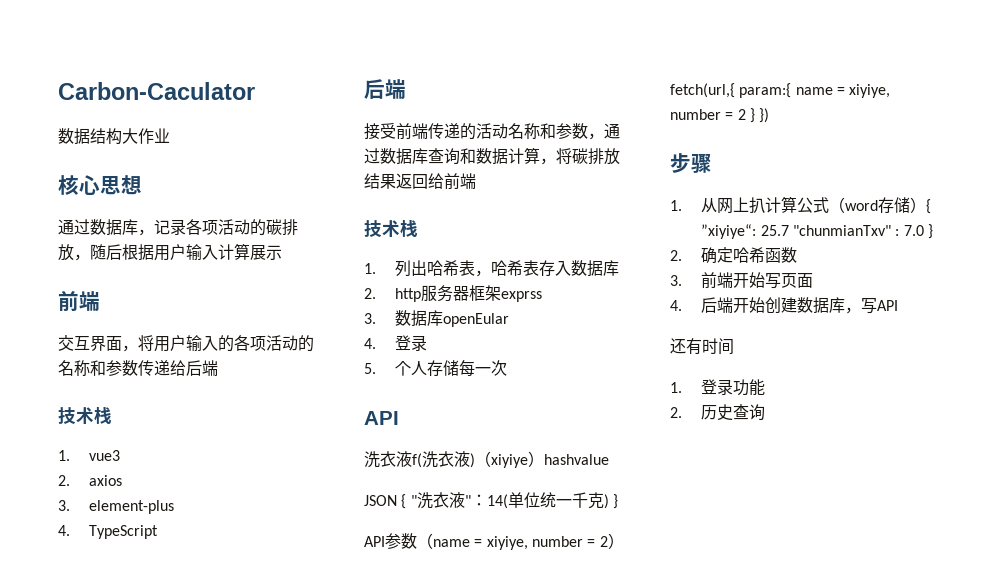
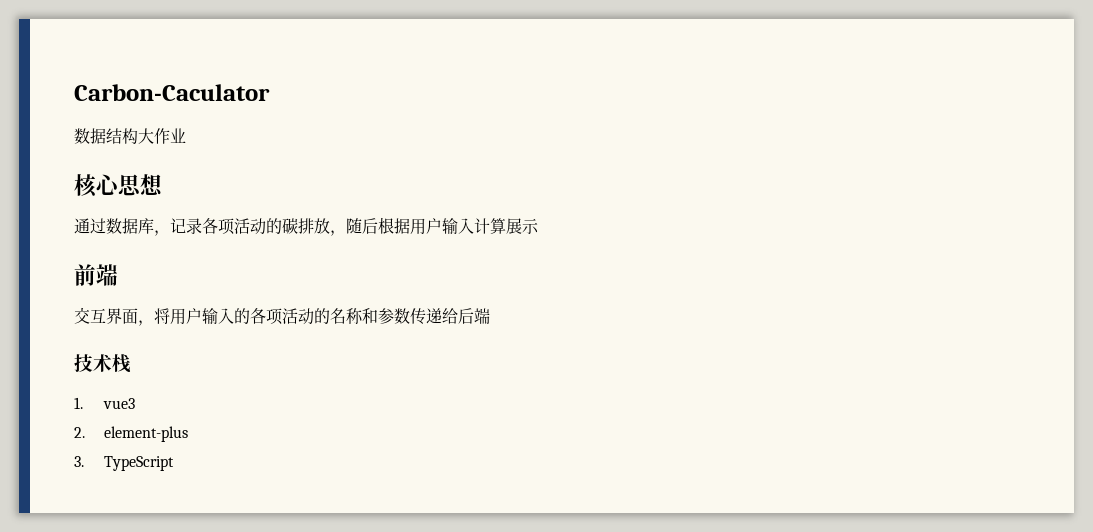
[89,475,123,486] [58,500,70,511] axios // 3. -> (85, 432) none
[58,525,70,536] 4. -> [74,456,84,467] 3.
[364,79,406,99] [364,123,620,140] [364,147,620,165] [364,173,476,190] [364,220,418,237] [364,260,620,277] [364,285,543,302] [364,310,510,327] [364,335,428,351] [364,360,508,376] [364,411,399,425] [364,451,609,468] [364,492,618,509] [364,533,624,550] [670,83,891,98] [670,108,770,123] [670,153,712,173] [670,196,932,214] [701,224,933,239] [670,247,798,264] [670,272,814,289] [670,297,899,314] [670,338,734,355] [670,379,766,396] [670,404,766,421] // 后端 // 接受前端传递的活动名称和参数，通过数据库查询和数据计算，将碳排放结果返回给前端 // 技术栈 // 1.列出哈希表，哈希表存入数据库 // 2. http服务器框架exprss // 3.数据库openEular // 4.登录 // 5.个人存储每一次 // API // 洗衣液f(洗衣液)（xiyiye）hashvalue // JSON { "洗衣液"：14(单位统一千克) } // API参数（name = xiyiye, number = 2）fetch(url,{ param:{ name = xiyiye, number = 2 } }) // 步骤 // 1.从网上扒计算公式（word存储）{ ”xiyiye“: 25.7 "chunmianTxv" : 7.0 } // 2.确定哈希函数 // 3.前端开始写页面 // 4.后端开始创建数据库，写API // 还有时间 // 1.登录功能 // 2.历史查询 -> (174, 463) none

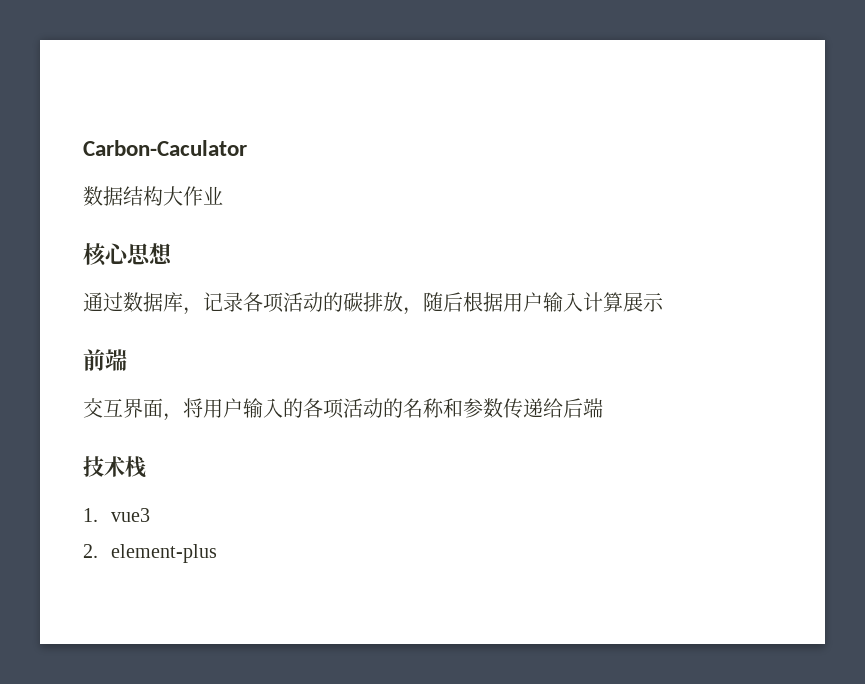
[74,456,174,471] // 3. TypeScript -> (218, 553) none

